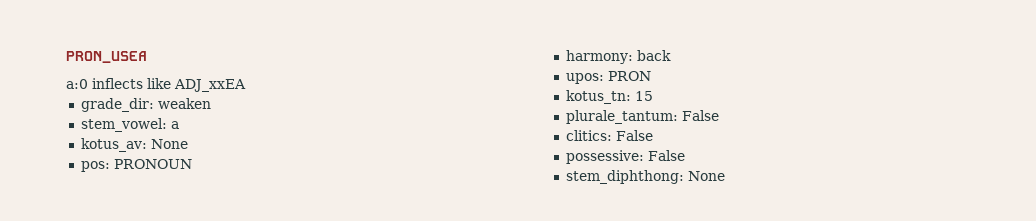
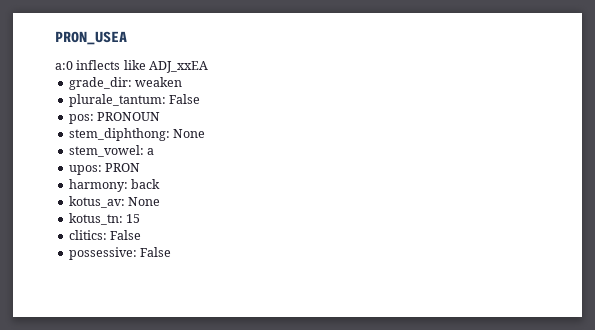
[80,118,179,132] [80,138,188,152] [80,159,192,172] [565,50,671,64] [565,71,651,84] stem_vowel: a // kotus_av: None // pos: PRONOUN // harmony: back // upos: PRON -> [68,94,201,107] [68,112,161,124] [68,128,206,141] [68,145,155,157] [68,163,141,175] [68,179,161,192] [68,196,161,208] plurale_tantum: False // pos: PRONOUN // stem_diphthong: None // stem_vowel: a // upos: PRON // harmony: back // kotus_av: None
[565,110,719,124] // plurale_tantum: False -> (141, 218) none
[565,170,725,184] // stem_diphthong: None -> (172, 252) none

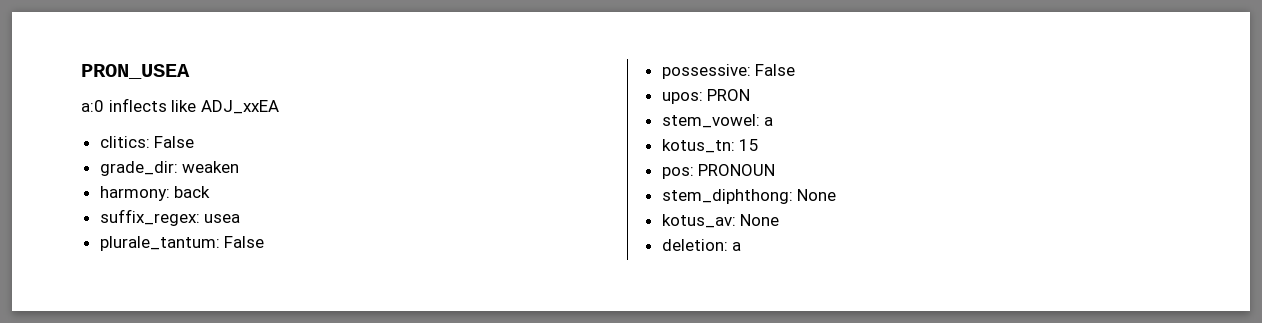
(209, 67) none -> [99,136,195,148] // clitics: False
[68,94,201,107] [68,112,161,124] [68,128,206,141] [68,145,155,157] [68,163,141,175] [68,179,161,192] [68,196,161,208] [68,213,141,225] [68,230,142,240] [68,247,172,260] plurale_tantum: False // pos: PRONOUN // stem_diphthong: None // stem_vowel: a // upos: PRON // harmony: back // kotus_av: None // kotus_tn: 15 // clitics: False // possessive: False -> [99,186,211,201] [99,209,241,226] [99,236,265,251] [661,64,796,79] [661,89,751,104] [661,114,774,128] [661,139,760,153] [661,164,776,179] [661,189,837,204] [661,214,780,228] [661,239,742,251] harmony: back // suffix_regex: usea // plurale_tantum: False // possessive: False // upos: PRON // stem_vowel: a // kotus_tn: 15 // pos: PRONOUN // stem_diphthong: None // kotus_av: None // deletion: a

